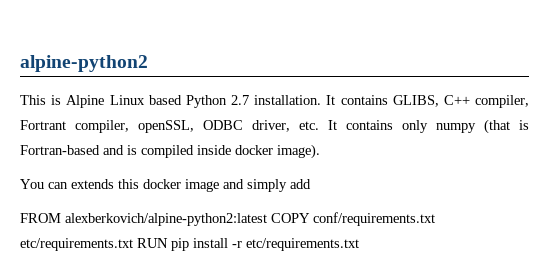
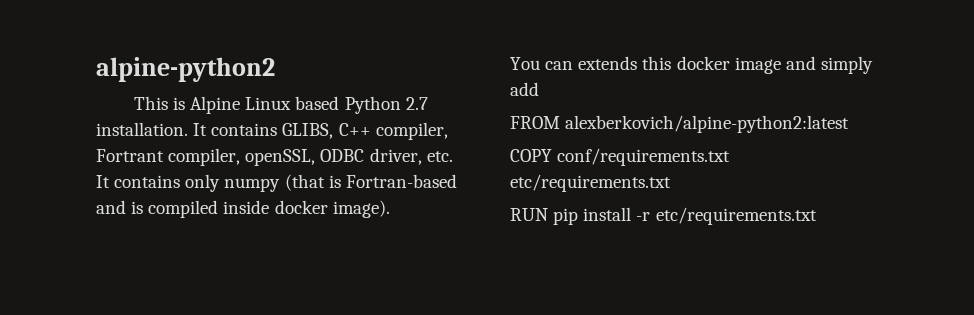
(267, 219) none -> (850, 124) //
(133, 244) none -> (671, 183) //

